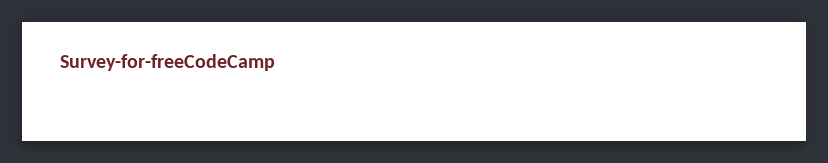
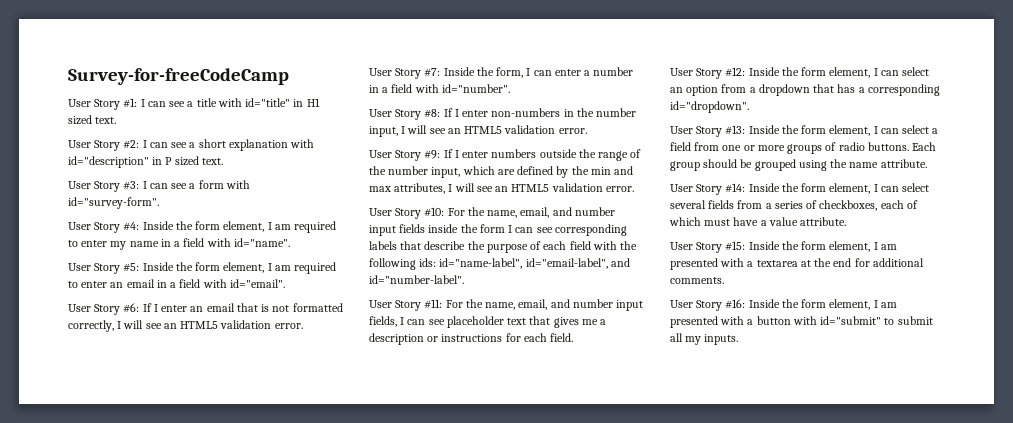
(275, 62) none -> [68,98,320,110] [68,115,117,125] [68,139,315,151] [68,156,223,168] [68,180,250,192] [68,197,159,209] [68,221,337,233] [68,238,290,250] [68,262,337,274] [68,279,285,288] [68,303,343,315] [68,320,303,332] [369,67,634,79] [369,84,510,93] [369,108,637,120] [369,125,587,137] [369,149,642,161] [369,166,634,178] [369,183,634,194] [369,207,615,219] [369,224,627,236] [369,241,638,253] [369,258,630,270] [369,275,464,284] [369,299,644,311] [369,316,607,328] [369,333,574,345] [670,67,930,79] [670,84,940,96] [670,101,749,113] [670,125,939,137] [670,142,937,154] [670,159,927,171] [670,183,930,195] [670,200,918,211] [669,217,847,226] [670,241,897,253] [670,258,924,270] [670,277,724,284] [670,299,897,311] [670,316,933,328] [670,333,739,345] // User Story #1: I can see a title with id="title" in H1 sized text. // User Story #2: I can see a short explanation with id="description" in P sized text. // User Story #3: I can see a form with id="survey-form". // User Story #4: Inside the form element, I am required to enter my name in a field with id="name". // User Story #5: Inside the form element, I am required to enter an email in a field with id="email". // User Story #6: If I enter an email that is not formatted correctly, I will see an HTML5 validation error. // User Story #7: Inside the form, I can enter a number in a field with id="number". // User Story #8: If I enter non-numbers in the number input, I will see an HTML5 validation error. // User Story #9: If I enter numbers outside the range of the number input, which are defined by the min and max attributes, I will see an HTML5 validation error. // User Story #10: For the name, email, and number input fields inside the form I can see corresponding labels that describe the purpose of each field with the following ids: id="name-label", id="email-label", and id="number-label". // User Story #11: For the name, email, and number input fields, I can see placeholder text that gives me a description or instructions for each field. // User Story #12: Inside the form element, I can select an option from a dropdown that has a corresponding id="dropdown". // User Story #13: Inside the form element, I can select a field from one or more groups of radio buttons. Each group should be grouped using the name attribute. // User Story #14: Inside the form element, I can select several fields from a series of checkboxes, each of which must have a value attribute. // User Story #15: Inside the form element, I am presented with a textarea at the end for additional comments. // User Story #16: Inside the form element, I am presented with a button with id="submit" to submit all my inputs.

